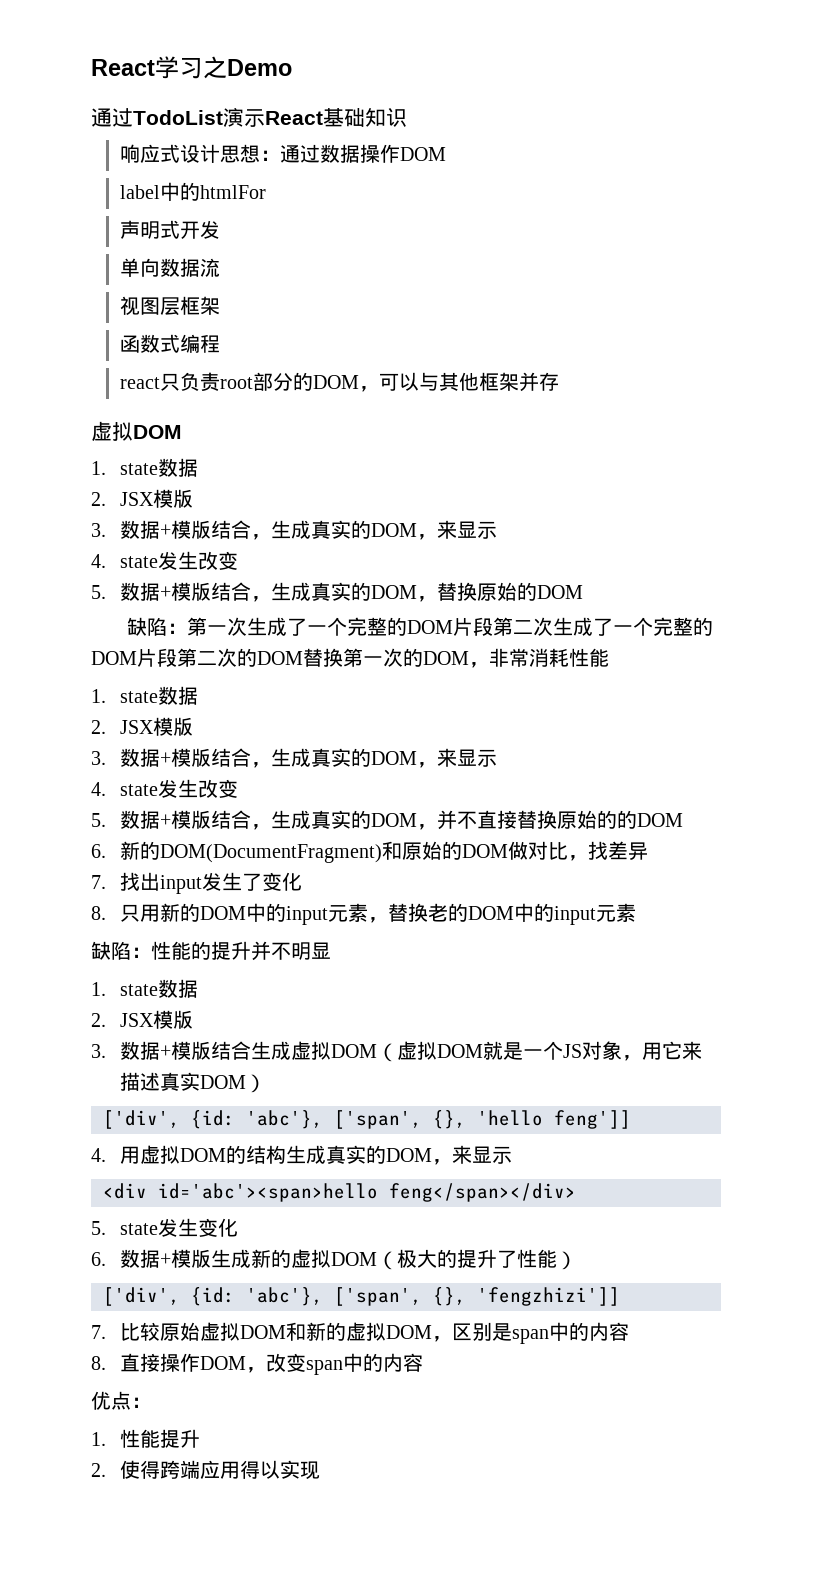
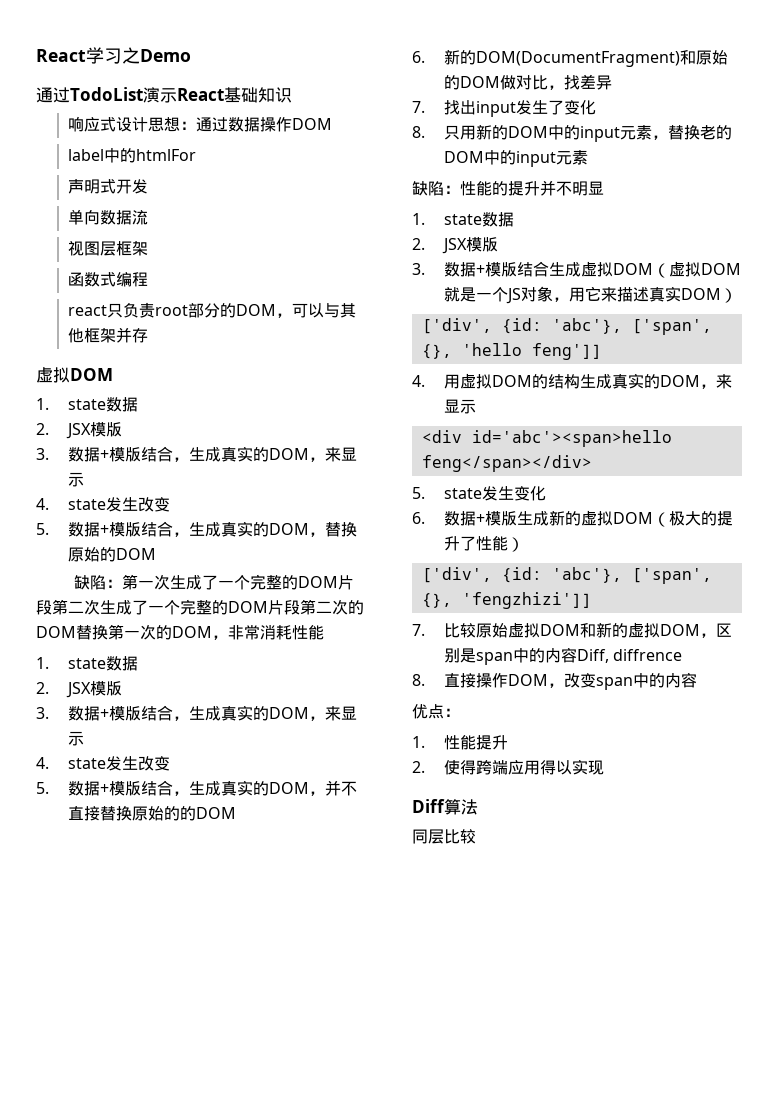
(630, 1331) none -> [576,649,683,663] Diff, diffrence
(321, 1470) none -> [412,799,478,815] [412,829,476,844] // Diff算法 // 同层比较

